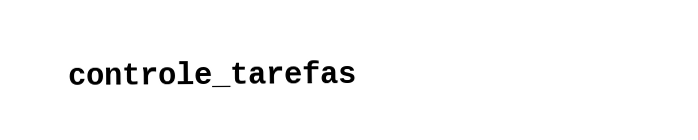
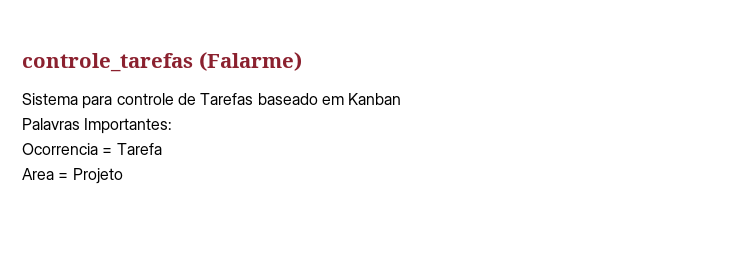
(357, 74) none -> [198,52,302,71] [22,93,402,109] [22,118,173,134] [22,143,162,155] [22,168,123,184] (Falarme) // Sistema para controle de Tarefas baseado em Kanban // Palavras Importantes: // Ocorrencia = Tarefa // Area = Projeto

